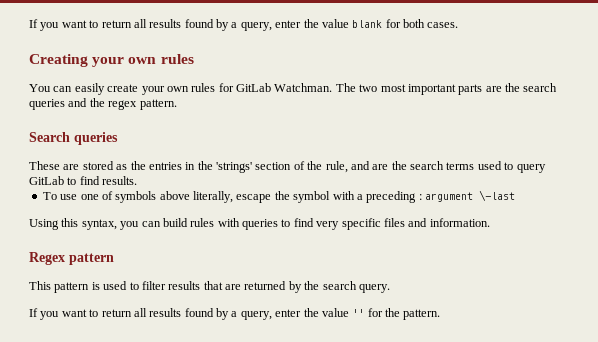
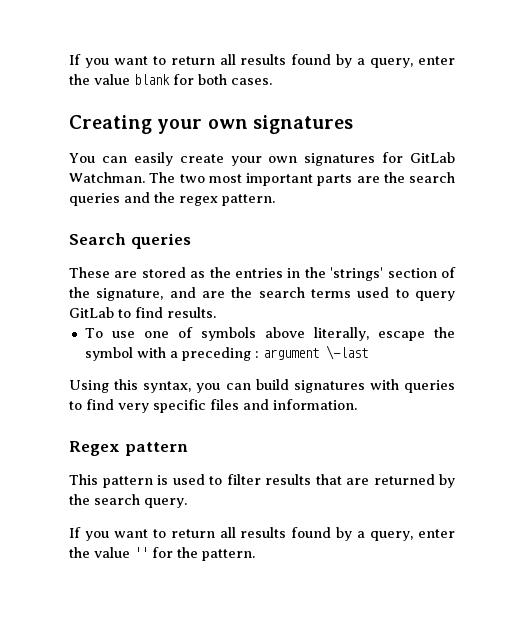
[160,54,194,64] rules -> [252,115,353,134] signatures
[191,83,216,92] rules -> [304,153,376,166] signatures
[325,161,348,173] rule, -> [96,288,164,301] signature,
[190,218,215,227] rules -> [293,380,365,393] signatures

